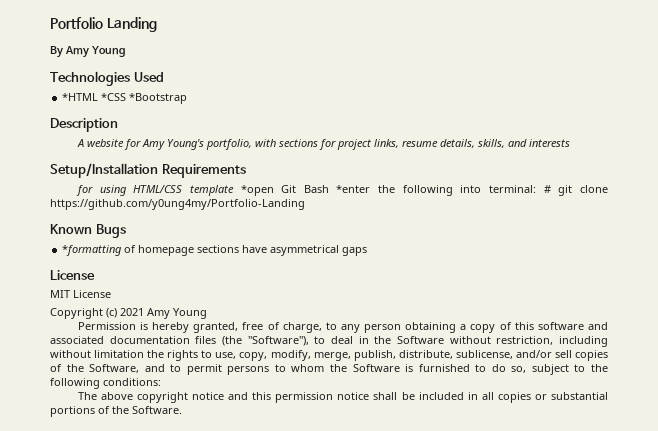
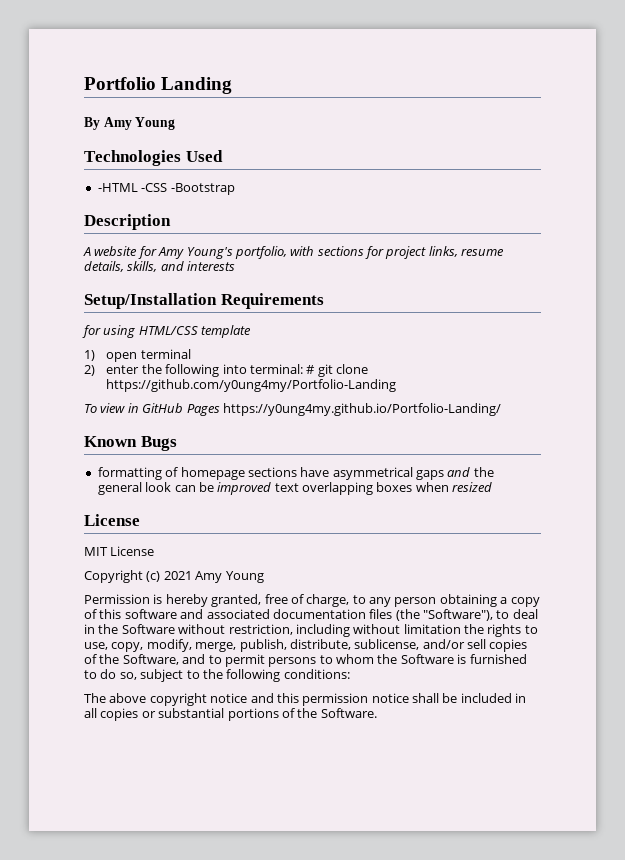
[62,93,188,104] *HTML *CSS *Bootstrap -> [97,183,235,195] -HTML -CSS -Bootstrap
[240,185,371,196] *open Git Bash *enter -> [84,349,191,362] [84,365,140,376] // 1) open terminal // 2) enter
(305, 204) none -> [84,403,501,416] // To view in GitHub Pages https://y0ung4my.github.io/Portfolio-Landing/
[62,245,123,256] *formatting -> [97,467,162,480] formatting
(368, 251) none -> [447,467,494,477] [97,482,493,495] and the general look can be improved text overlapping boxes when resized

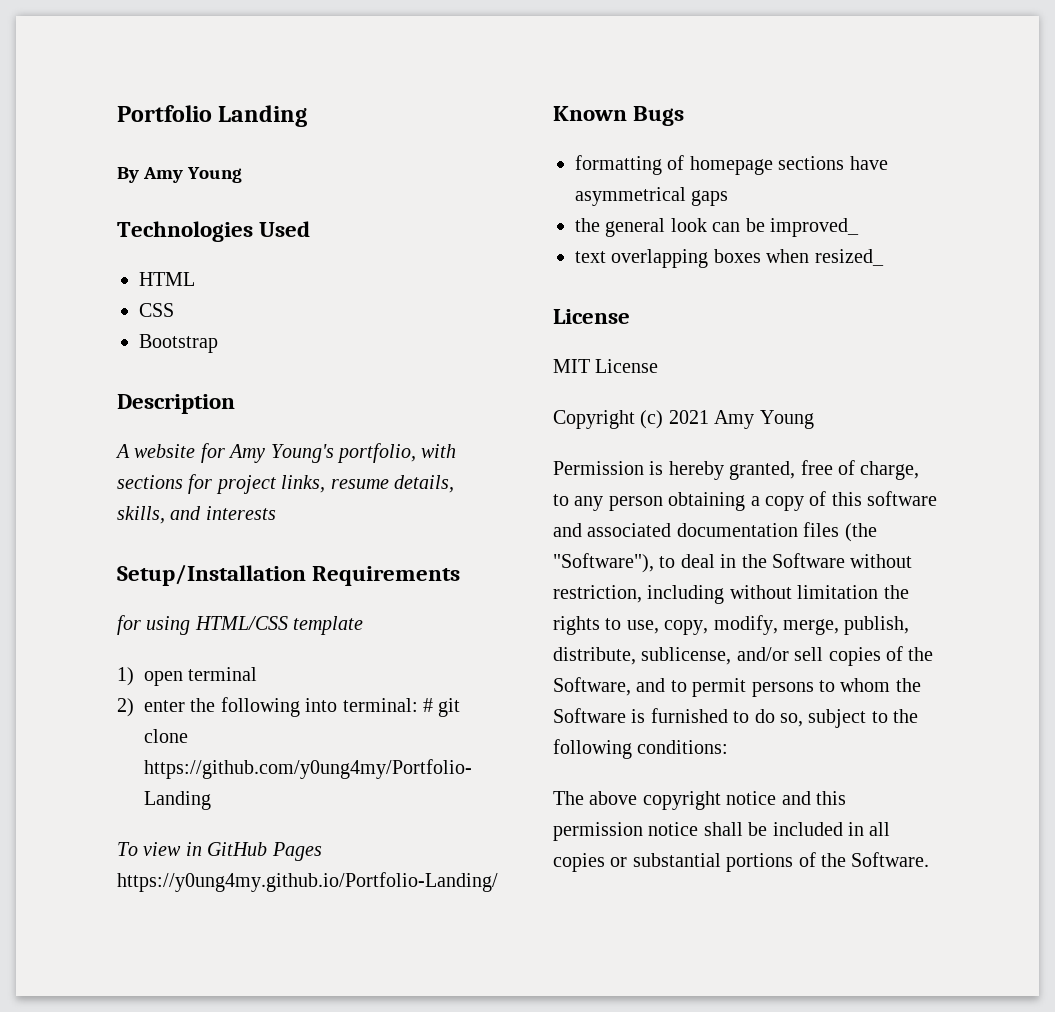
[97,183,235,195] -HTML -CSS -Bootstrap -> [139,272,195,286] [139,303,174,317] [139,334,218,353] HTML // CSS // Bootstrap
[447,467,471,477] and -> (729, 198) //
[217,482,272,495] improved -> [770,218,859,237] improved_ //
[452,482,493,492] resized -> [814,249,884,266] resized_

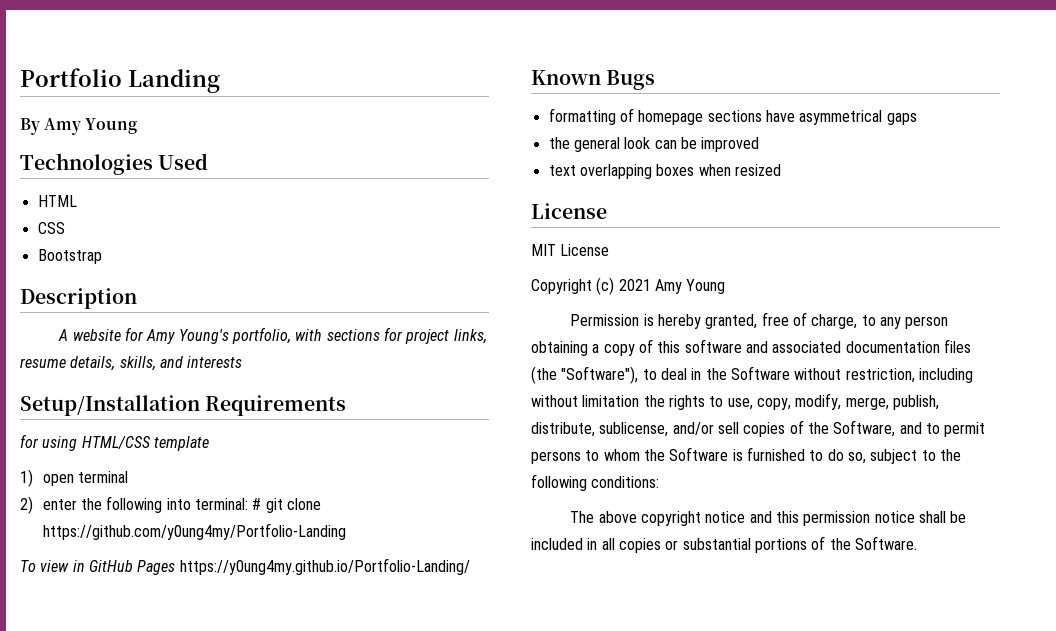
[770,218,859,237] improved_ -> [701,137,760,152] improved
[814,249,884,266] resized_ -> [734,164,781,176] resized

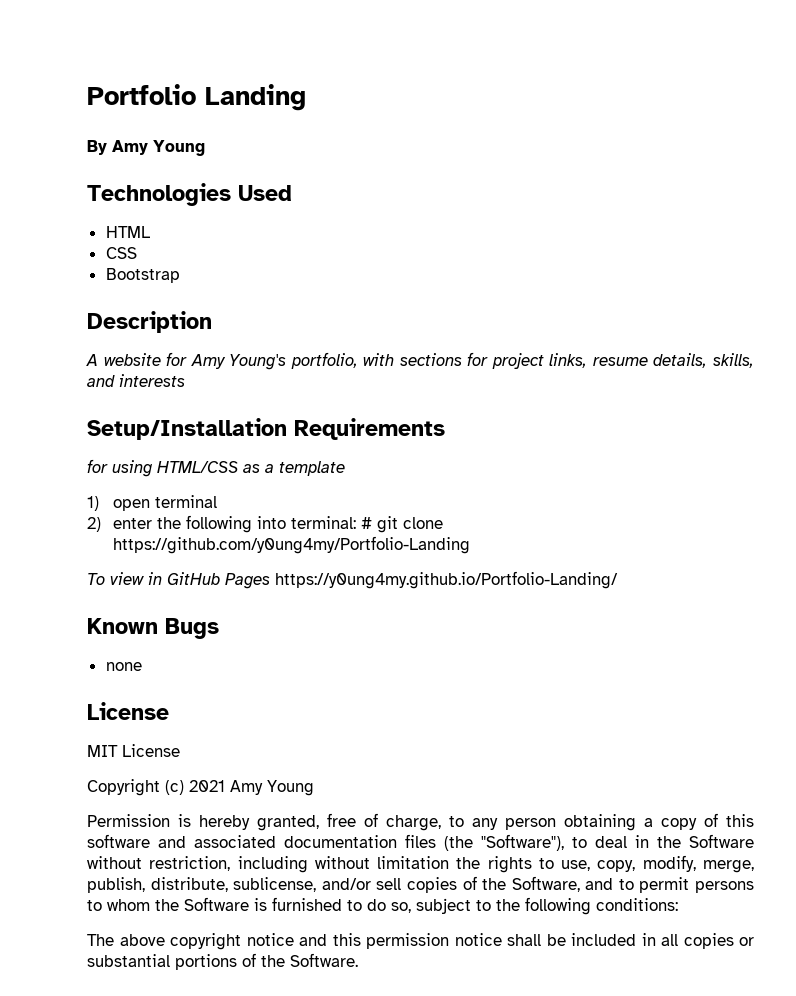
(151, 442) none -> [243,464,274,473] as a
[548,108,917,125] [548,137,760,152] [548,164,781,179] // formatting of homepage sections have asymmetrical gaps // the general look can be improved // text overlapping boxes when resized -> [105,662,142,671] // none

